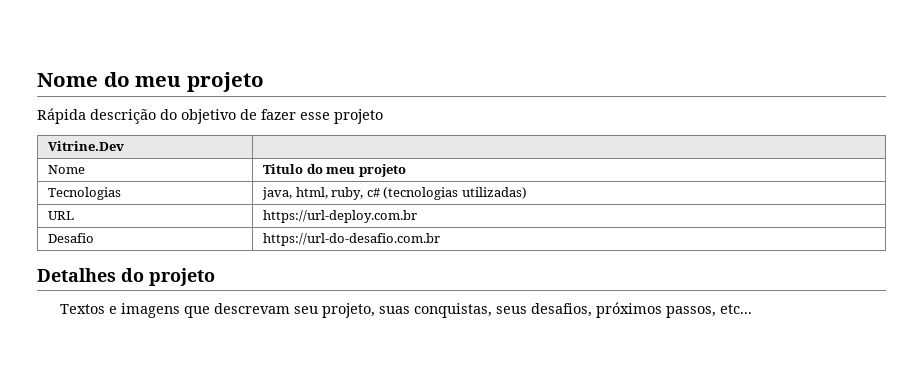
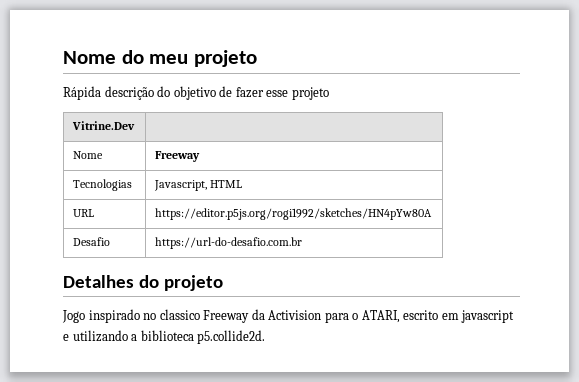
[263,164,406,177] [48,187,122,200] [262,187,527,200] Titulo do meu projeto // Tecnologias | java, html, ruby, c# (tecnologias utilizadas) -> [155,151,201,162] [73,179,133,191] [154,180,243,191] Freeway // Tecnologias | Javascript, HTML
[263,210,418,223] https://url-deploy.com.br -> [155,208,433,220] https://editor.p5js.org/rogi1992/sketches/HN4pYw80A
[59,302,752,318] Textos e imagens que descrevam seu projeto, suas conquistas, seus desafios, próximos passos, etc... -> [62,309,515,323] [63,330,266,344] Jogo inspirado no classico Freeway da Activision para o ATARI, escrito em javascript e utilizando a biblioteca p5.collide2d.

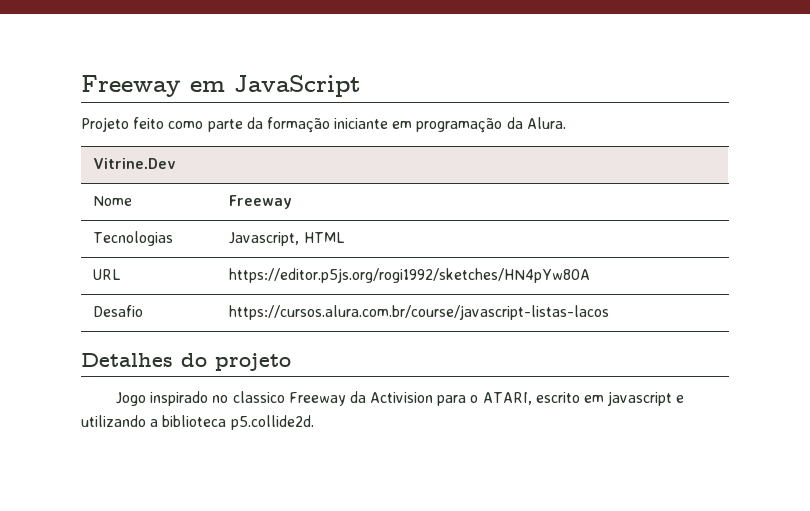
[63,50,258,67] [63,86,329,100] Nome do meu projeto // Rápida descrição do objetivo de fazer esse projeto -> [81,75,361,97] [81,117,566,133] Freeway em JavaScript // Projeto feito como parte da formação iniciante em programação da Alura.
[155,237,303,249] https://url-do-desafio.com.br -> [229,305,610,320] https://cursos.alura.com.br/course/javascript-listas-lacos

